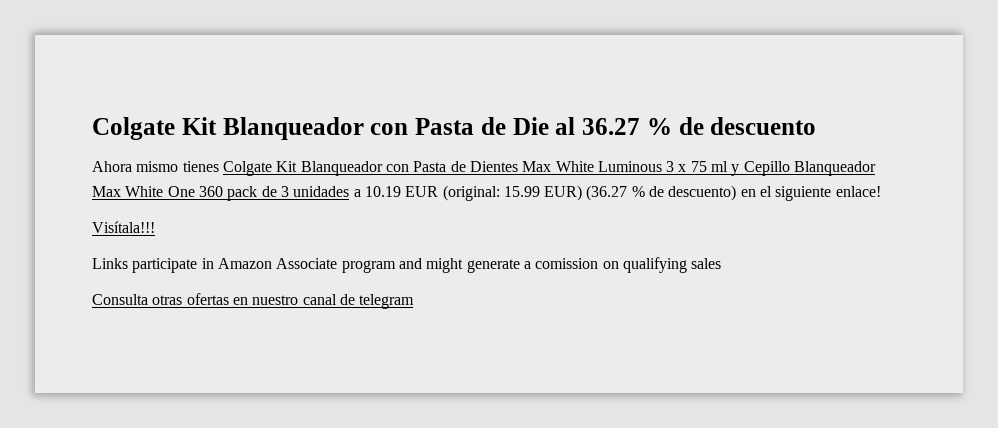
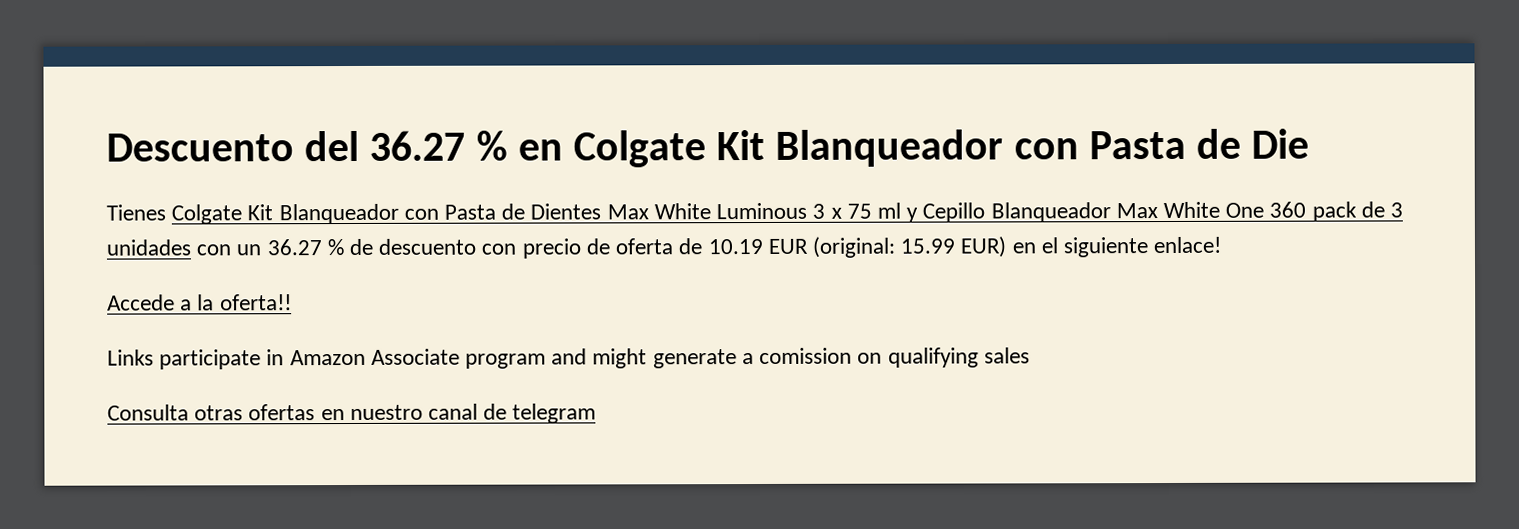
(92, 128) none -> [106,130,563,162] Descuento del 36.27 % en
[555,117,817,135] [92,161,219,172] al 36.27 % de descuento // Ahora mismo tienes -> [106,204,166,221] // Tienes
[353,189,361,197] a -> [196,238,703,259] con un 36.27 % de descuento con precio de oferta de
[586,185,737,201] (36.27 % de descuento) -> (1007, 247) none
[92,221,155,233] Visítala!!! -> [107,294,292,311] Accede a la oferta!!

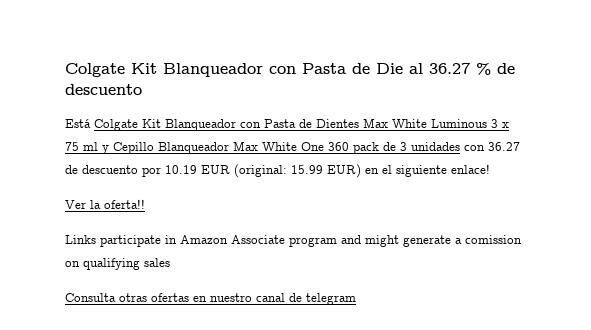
[106,130,563,162] Descuento del 36.27 % en -> (65, 70) none
[106,204,166,221] // Tienes -> [409,63,515,75] [65,84,142,95] [65,119,91,128] al 36.27 % de descuento // Está
[236,238,703,259] un 36.27 % de descuento con precio de oferta de -> [488,142,520,151] [65,165,161,177] 36.27 de descuento por
[107,294,193,311] Accede a -> [65,200,86,209] Ver

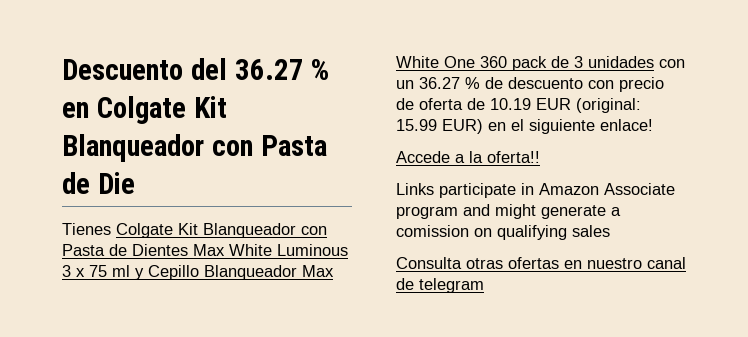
(65, 70) none -> [62,58,330,80] [62,102,89,118] Descuento del 36.27 % en
[409,63,515,75] [65,84,142,95] [65,119,91,128] al 36.27 % de descuento // Está -> [62,223,111,235] // Tienes
[488,142,520,151] [65,165,161,177] 36.27 de descuento por -> [396,77,664,92] [396,98,485,110] un 36.27 % de descuento con precio de oferta de
[65,200,86,209] Ver -> [396,151,465,163] Accede a

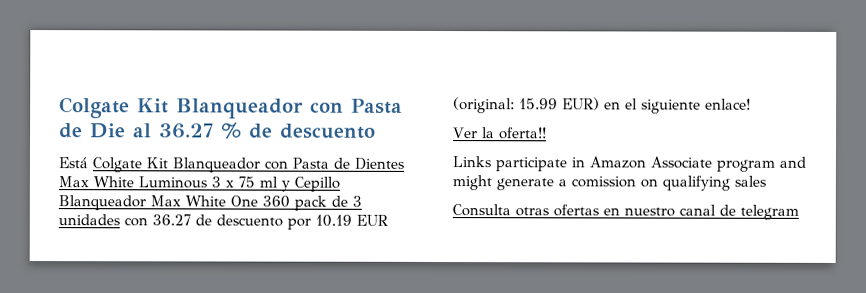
[62,58,330,80] [62,102,89,118] Descuento del 36.27 % en -> (59, 108) none
[62,223,111,235] // Tienes -> [133,122,376,139] [58,157,88,169] al 36.27 % de descuento // Está
[396,77,664,92] [396,98,485,110] un 36.27 % de descuento con precio de oferta de -> [152,214,311,230] 36.27 de descuento por
[396,151,465,163] Accede a -> [453,127,478,139] Ver

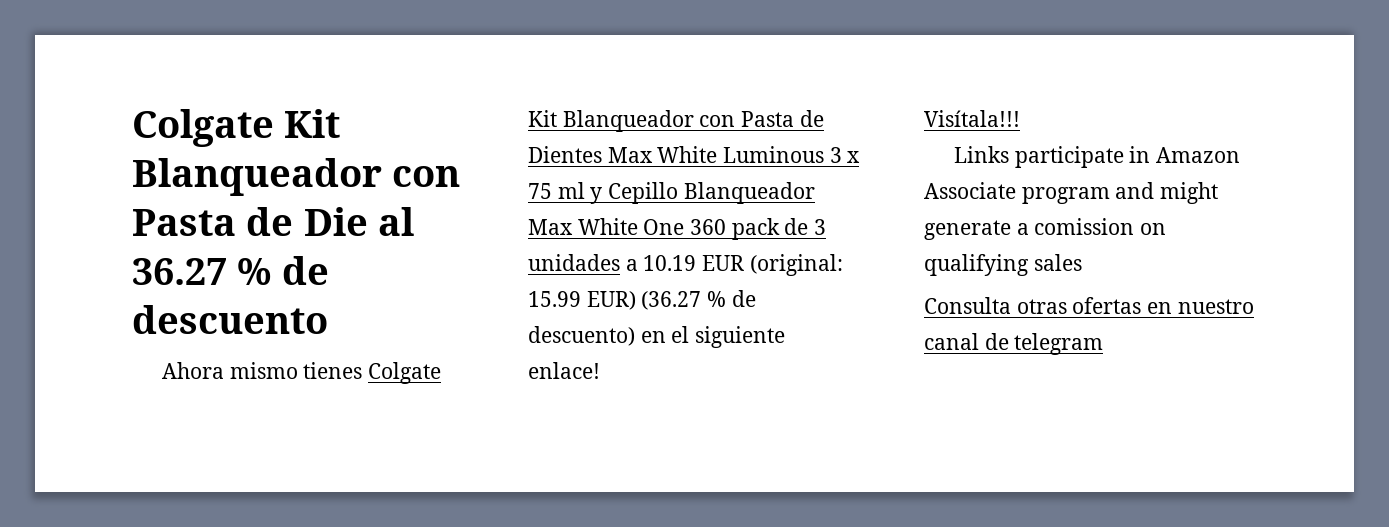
[58,157,88,169] Está -> [161,362,363,379] Ahora mismo tienes
[124,214,311,230] con 36.27 de descuento por -> [625,259,638,271] a
(600, 104) none -> [641,290,756,310] [528,326,635,346] (36.27 % de descuento)
[453,127,547,140] Ver la oferta!! -> [924,110,1020,127] Visítala!!!

